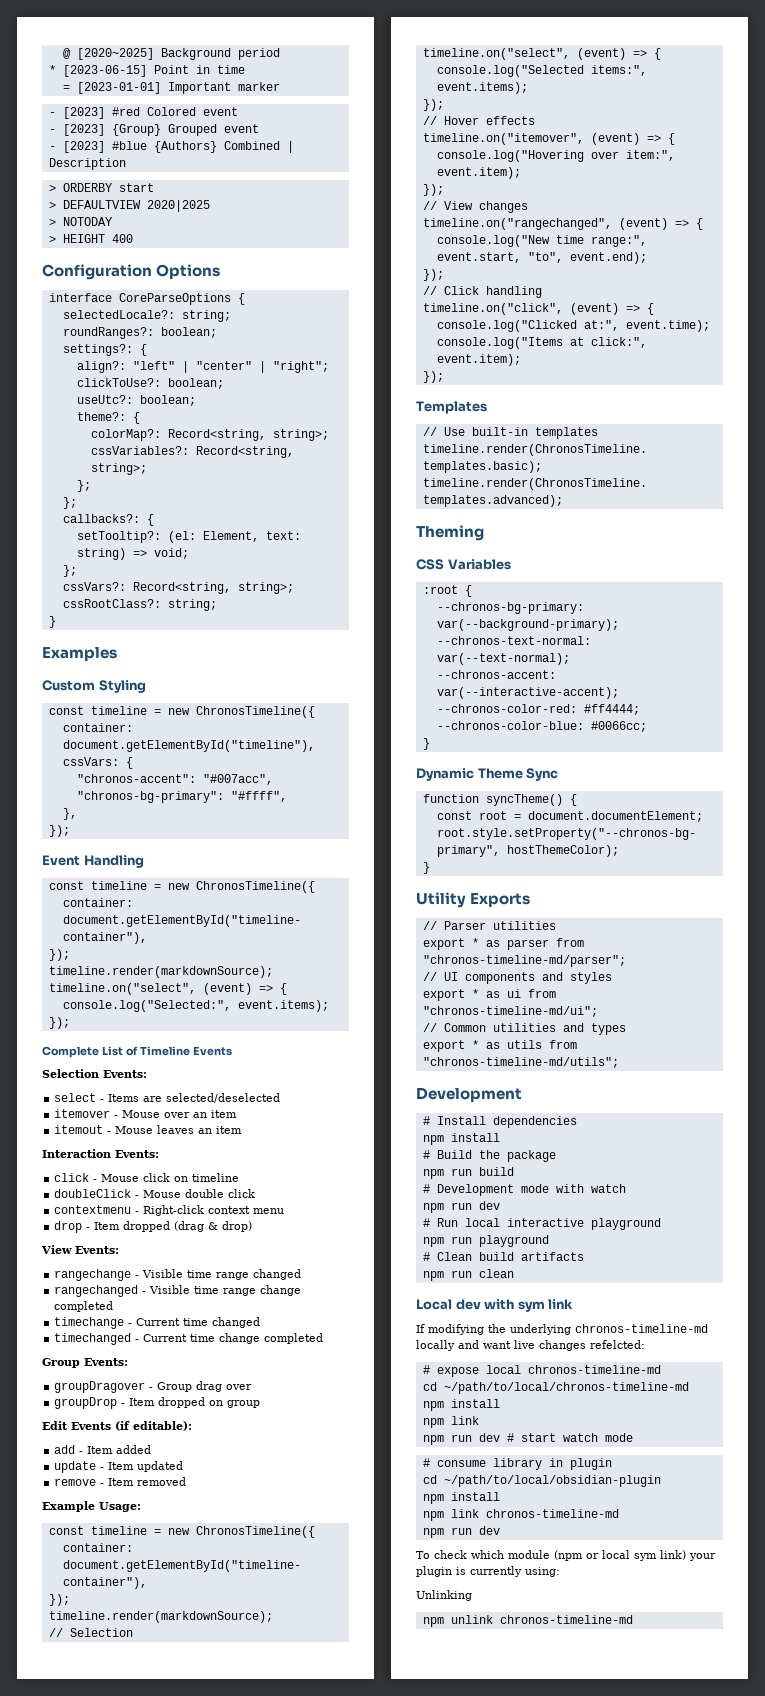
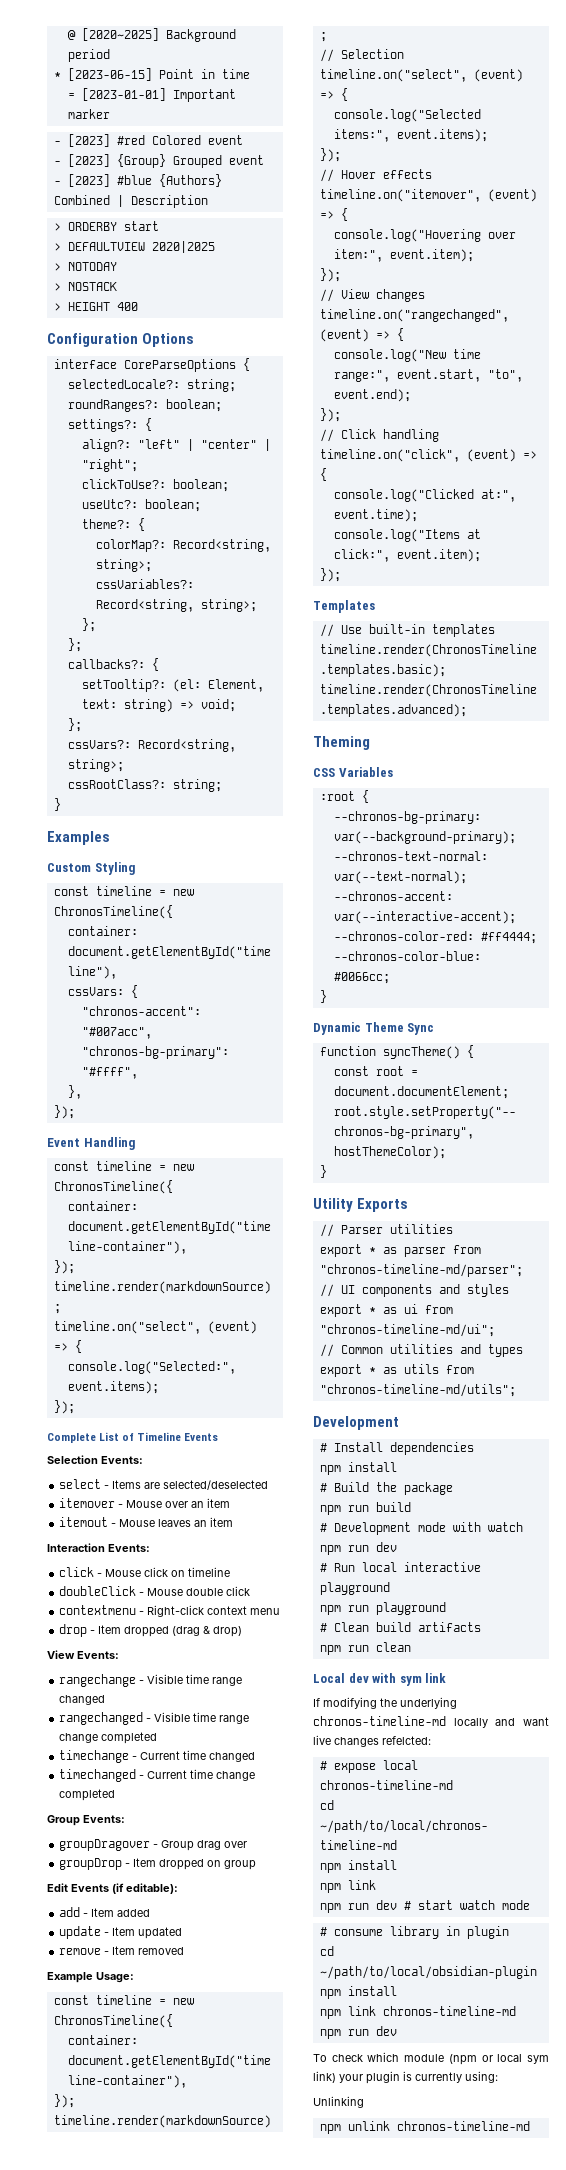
(112, 221) none -> [53,282,117,291] // > NOSTACK

